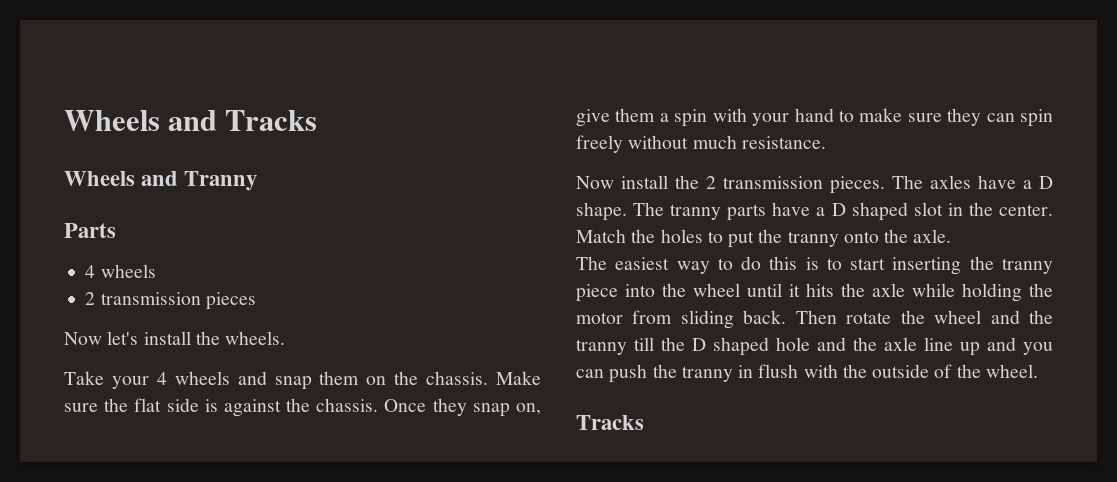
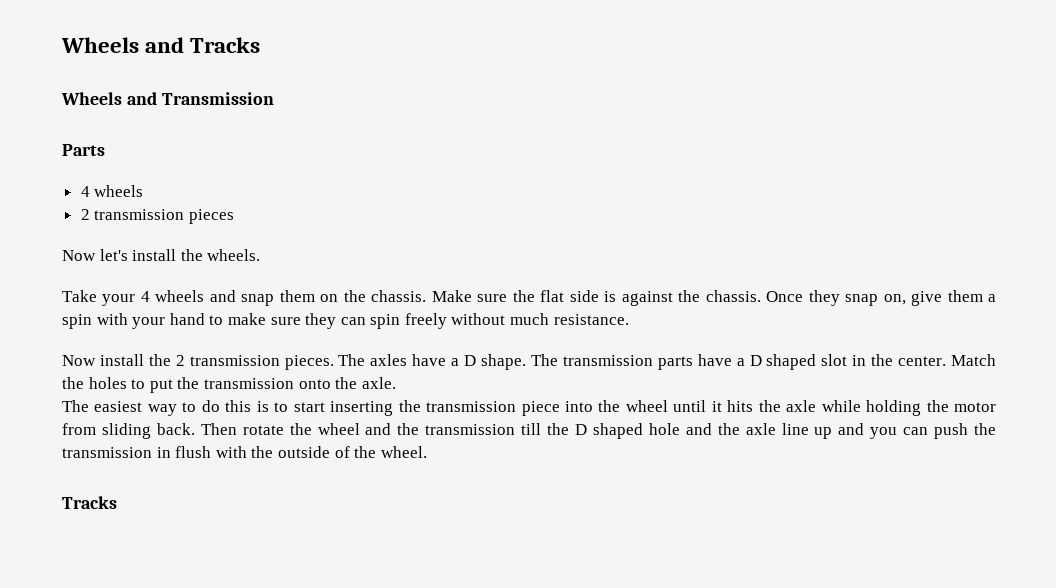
[184,171,258,191] Tranny -> [161,92,274,105] Transmission
[670,204,722,220] tranny -> [562,355,653,366] transmission
[787,231,839,247] tranny -> [203,378,294,389] transmission
[1002,258,1053,274] tranny -> [426,401,517,412] transmission
[576,339,627,355] tranny -> [425,424,516,435] transmission
[681,366,733,382] tranny -> [62,447,152,458] transmission

